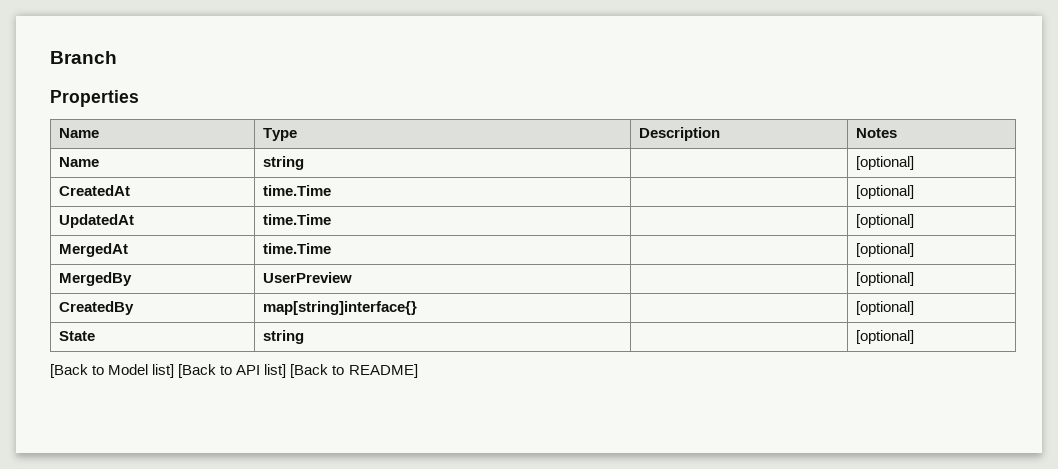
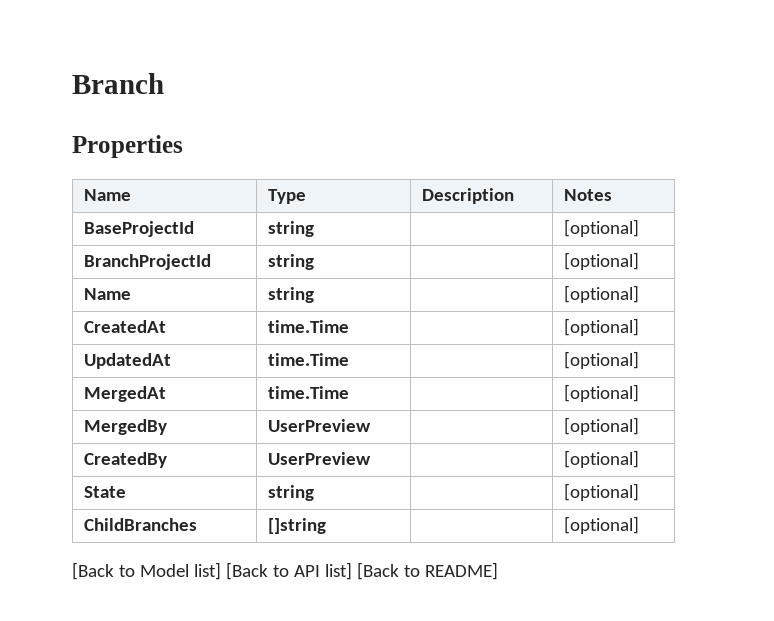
(897, 133) none -> [83,221,194,237] [267,221,314,237] [563,219,639,237] [83,254,211,270] [267,254,314,270] [563,252,639,270] // BaseProjectId | string | | [optional] // BranchProjectId | string | | [optional]
[262,301,417,315] map[string]interface{} -> [267,452,371,465] UserPreview
(914, 337) none -> [83,518,197,531] [267,518,326,534] [563,516,639,534] // ChildBranches | []string | | [optional]

